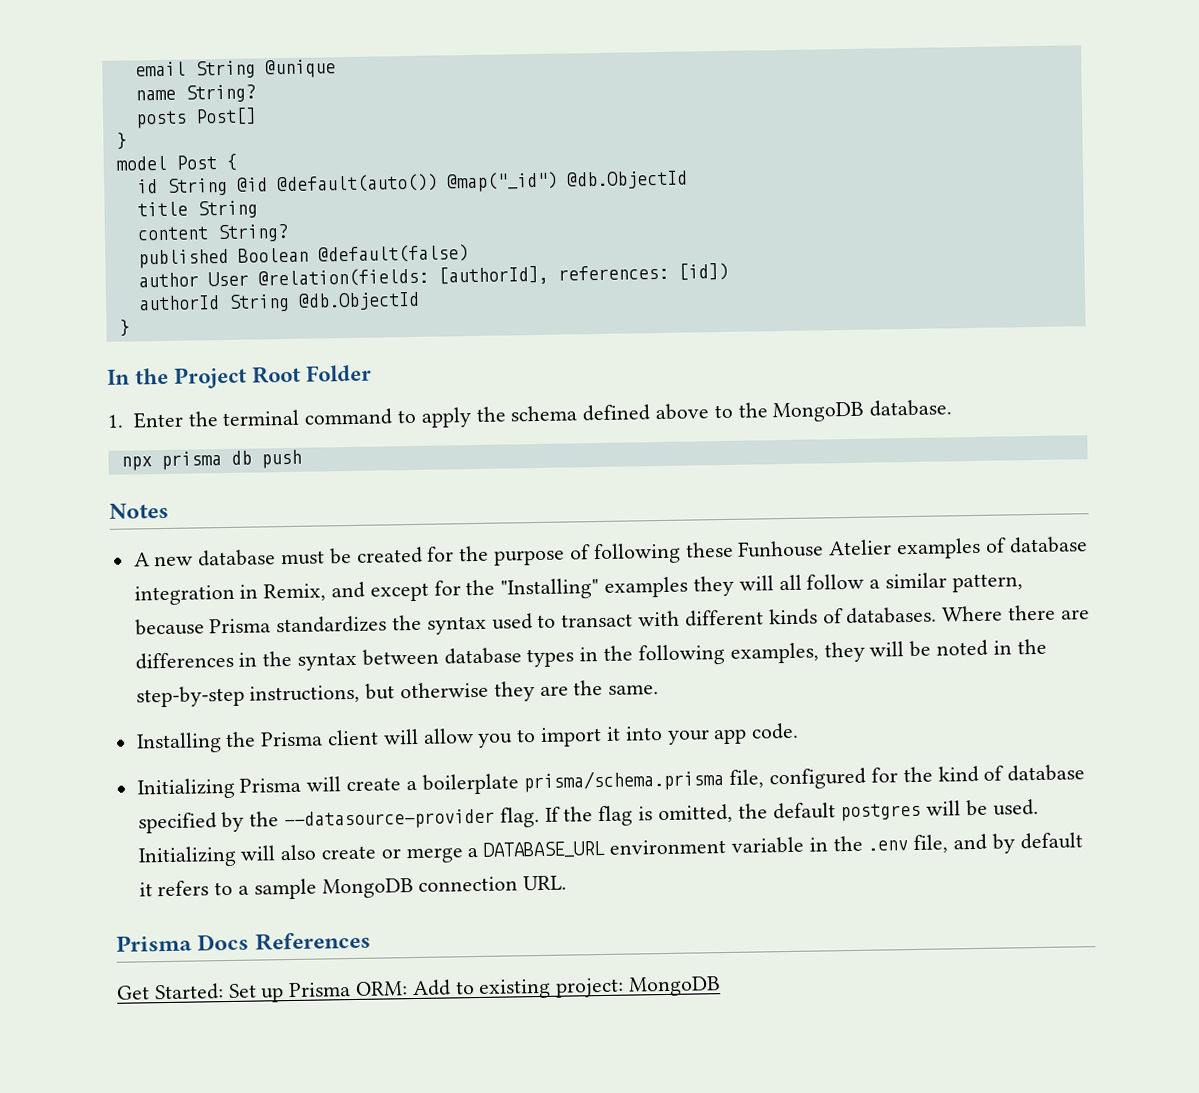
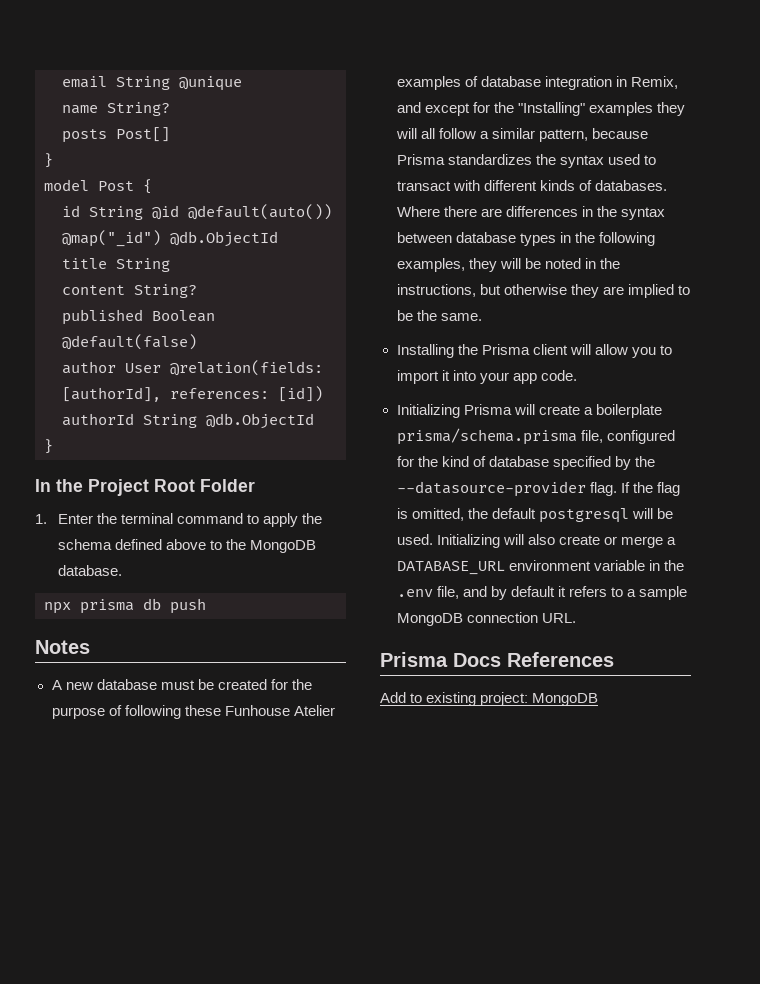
[135,685,245,708] step-by-step -> (620, 263) none
(569, 690) none -> [627,284,690,298] [396,310,413,321] implied to be
[840,802,922,822] postgres -> [538,508,629,523] postgresql
[116,981,409,1003] Get Started: Set up Prisma ORM: -> (614, 659) none

